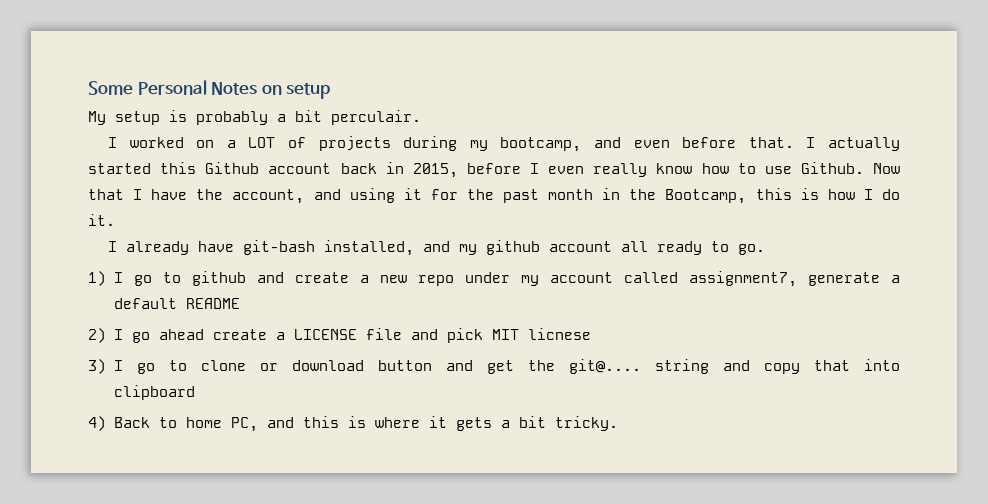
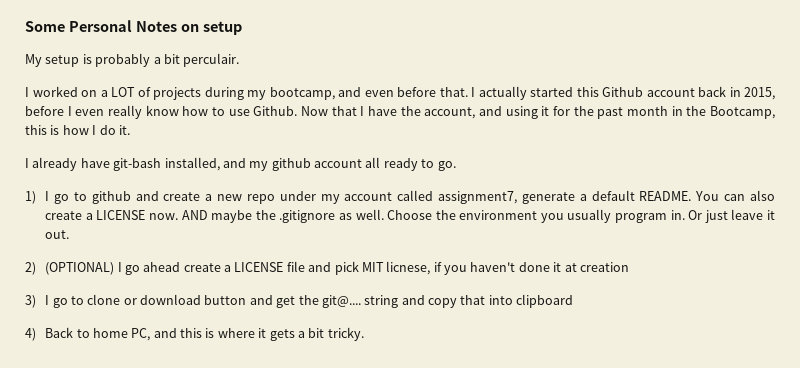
[185,298,240,309] README -> [639,190,775,201] [45,209,776,223] [45,230,70,239] README. You can also create a LICENSE now. AND maybe the .gitignore as well. Choose the environment you usually program in. Or just leave it out.
(106, 335) none -> [45,262,115,275] (OPTIONAL)
[527,328,591,340] licnese -> [386,261,629,275] licnese, if you haven't done it at creation

